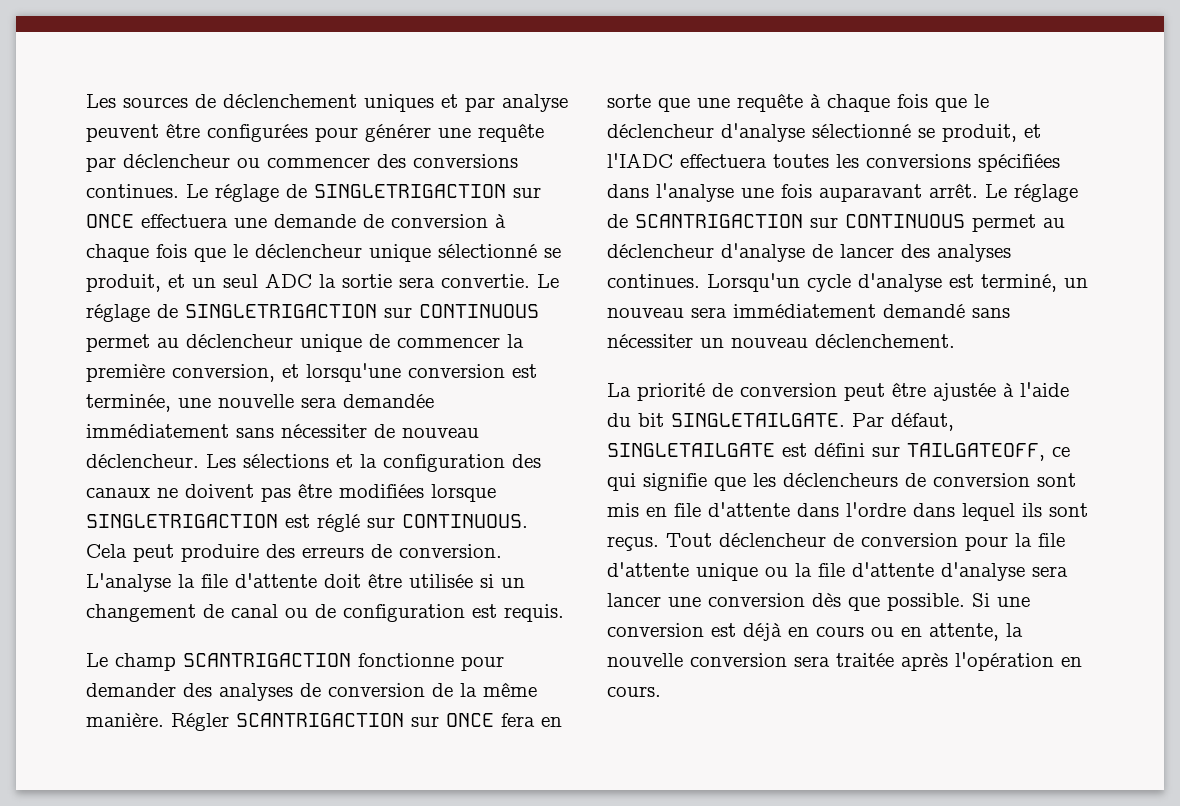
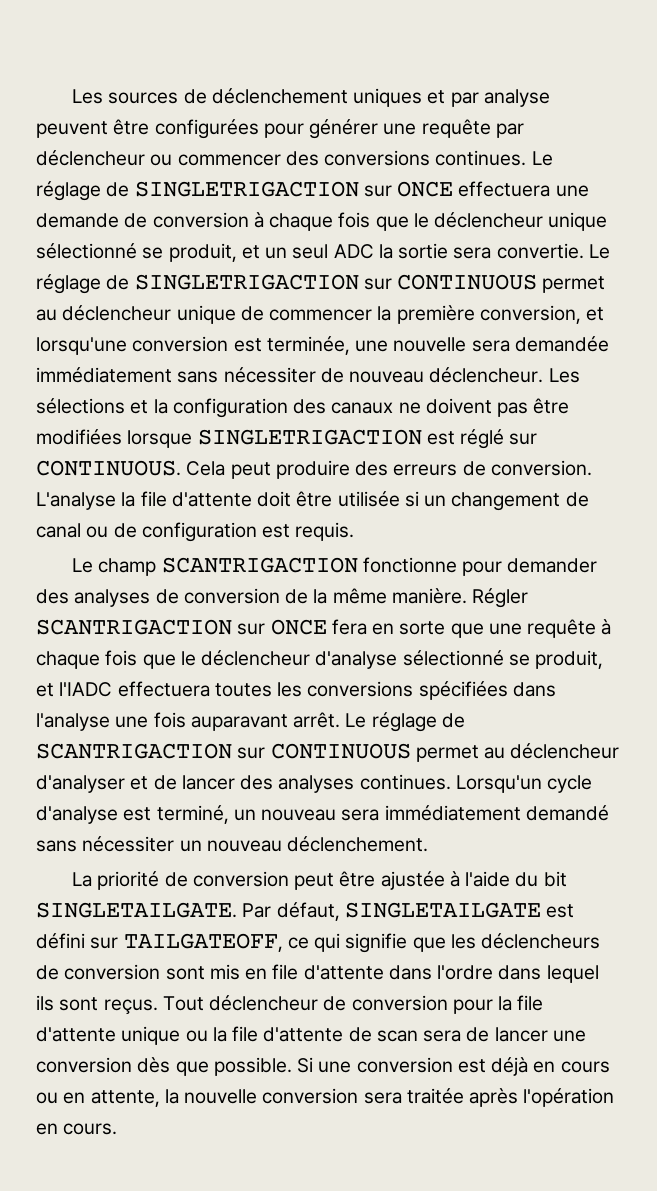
[721,243,805,262] d'analyse -> [36,775,149,793] d'analyser et
[941,562,1068,581] d'analyse sera -> [348,1027,490,1042] de scan sera de

